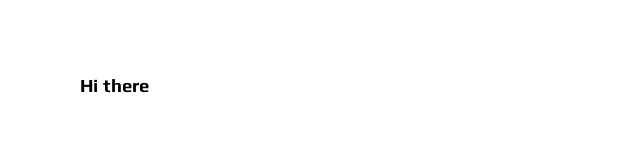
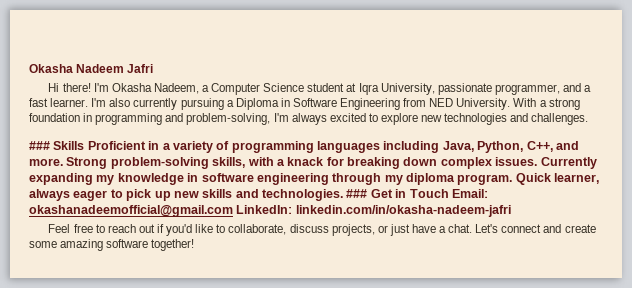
[80,79,149,93] Hi there -> [29,64,154,73] [48,83,592,95] [29,98,580,110] [29,113,589,125] [29,141,579,153] [29,157,597,169] [29,173,600,185] [29,189,488,201] [29,205,511,217] [48,224,596,236] [29,239,195,251] Okasha Nadeem Jafri // Hi there! I'm Okasha Nadeem, a Computer Science student at Iqra University, passionate programmer, and a fast learner. I'm also currently pursuing a Diploma in Software Engineering from NED University. With a strong foundation in programming and problem-solving, I'm always excited to explore new technologies and challenges. // ### Skills Proficient in a variety of programming languages including Java, Python, C++, and more. Strong problem-solving skills, with a knack for breaking down complex issues. Currently expanding my knowledge in software engineering through my diploma program. Quick learner, always eager to pick up new skills and technologies. ### Get in Touch Email: okashanadeemofficial@gmail.com LinkedIn: linkedin.com/in/okasha-nadeem-jafri // Feel free to reach out if you'd like to collaborate, discuss projects, or just have a chat. Let's connect and create some amazing software together!

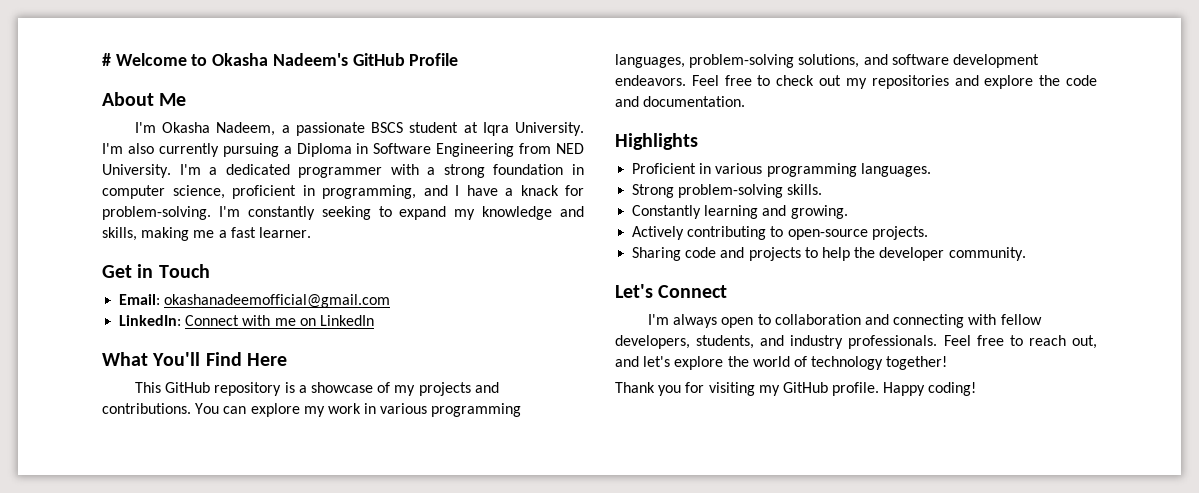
[29,64,154,73] [48,83,91,92] Okasha Nadeem Jafri // Hi there! -> [102,53,459,66] [102,92,187,106] # Welcome to Okasha Nadeem's GitHub Profile // About Me //
[211,83,305,95] Computer Science -> [295,122,404,136] passionate BSCS
[380,83,592,95] [29,98,89,107] University, passionate programmer, and a fast learner. -> [514,122,584,136] University.
[513,98,580,110] [29,113,589,125] [29,141,579,153] [29,157,597,169] [29,173,600,185] [29,189,368,201] With a strong foundation in programming and problem-solving, I'm always excited to explore new technologies and challenges. // ### Skills Proficient in a variety of programming languages including Java, Python, C++, and more. Strong problem-solving skills, with a knack for breaking down complex issues. Currently expanding my knowledge in software engineering through my diploma program. Quick learner, always eager to pick up new skills and technologies. ### -> [179,164,584,178] [102,185,584,199] [102,206,584,220] [102,227,311,241] I'm a dedicated programmer with a strong foundation in computer science, proficient in programming, and I have a knack for problem-solving. I'm constantly seeking to expand my knowledge and skills, making me a fast learner. //
(449, 193) none -> (210, 271) //
[236,205,511,217] [48,224,596,236] [29,239,195,251] LinkedIn: linkedin.com/in/okasha-nadeem-jafri // Feel free to reach out if you'd like to collaborate, discuss projects, or just have a chat. Let's connect and create some amazing software together! -> [119,315,374,326] [102,352,287,366] [135,382,499,396] [102,403,522,417] [615,54,1039,68] [615,75,1097,89] [615,96,746,107] [615,133,698,150] [632,163,931,177] [632,184,823,198] [632,205,848,219] [632,226,928,240] [632,247,1026,261] [615,284,728,298] [648,314,1042,328] [615,335,1097,349] [615,356,948,370] [615,382,977,396] // LinkedIn: Connect with me on LinkedIn // What You'll Find Here // This GitHub repository is a showcase of my projects and contributions. You can explore my work in various programming languages, problem-solving solutions, and software development endeavors. Feel free to check out my repositories and explore the code and documentation. // Highlights // Proficient in various programming languages. // Strong problem-solving skills. // Constantly learning and growing. // Actively contributing to open-source projects. // Sharing code and projects to help the developer community. // Let's Connect // I'm always open to collaboration and connecting with fellow developers, students, and industry professionals. Feel free to reach out, and let's explore the world of technology together! // Thank you for visiting my GitHub profile. Happy coding!

